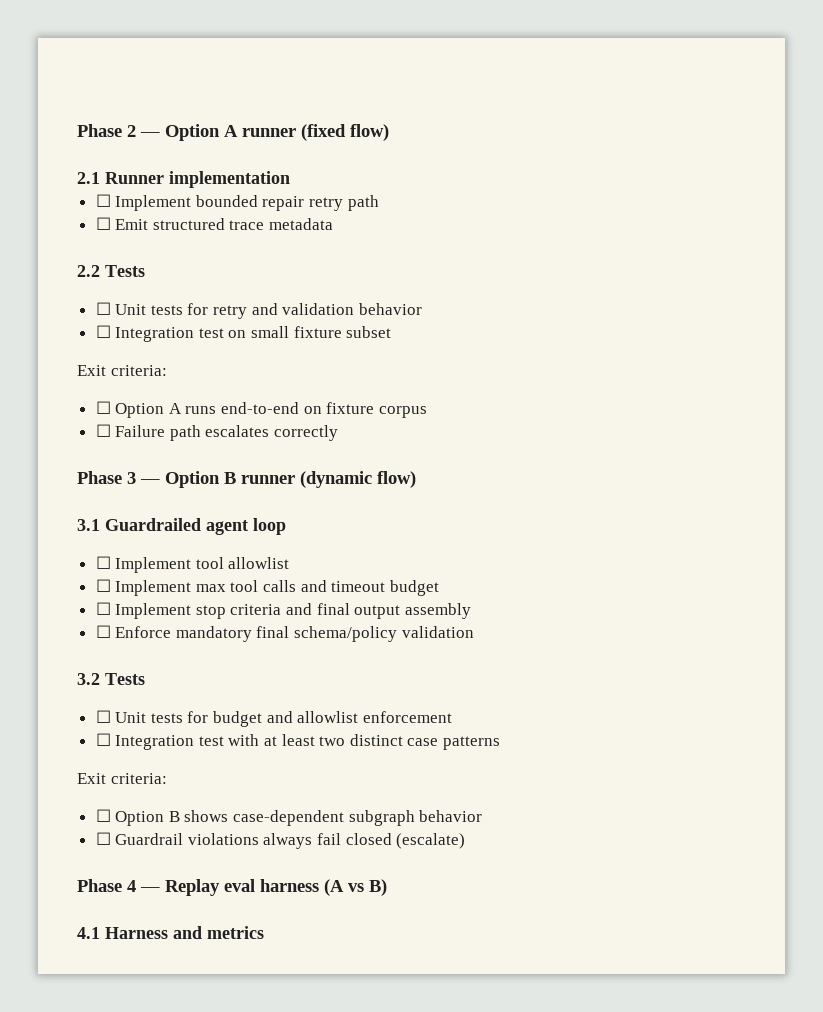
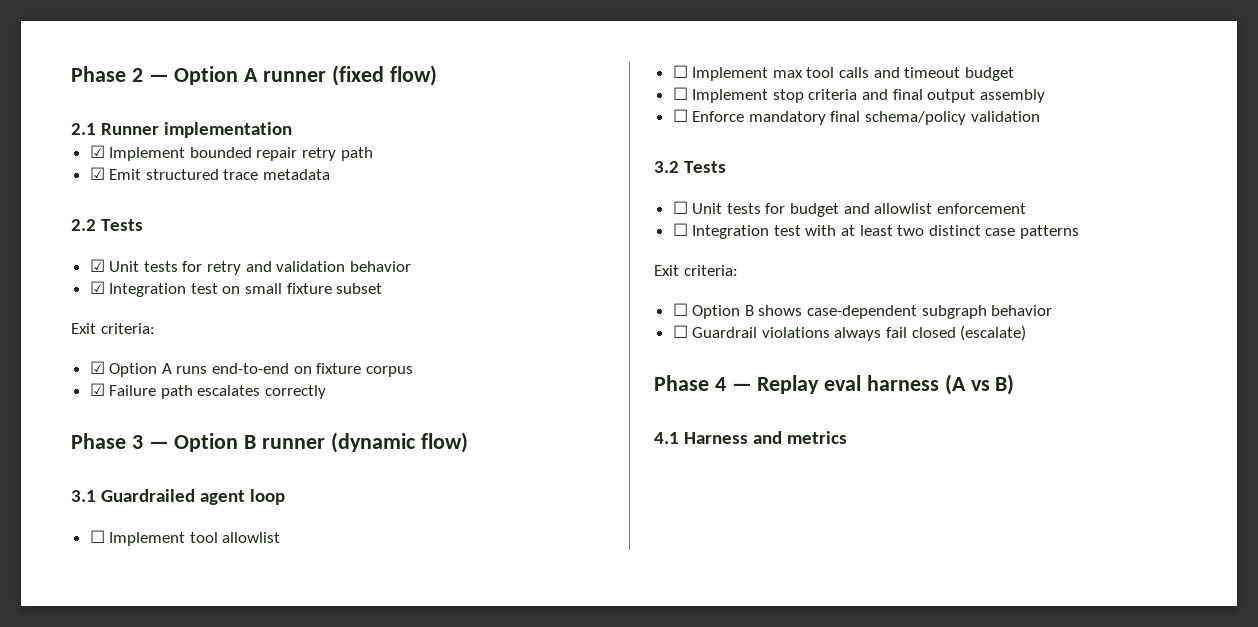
[95,194,111,207] ☐ -> [89,145,105,158] ☑
[95,217,111,230] ☐ -> [89,167,105,180] ☑
[95,302,111,315] ☐ -> [89,259,105,272] ☑
[95,325,111,338] ☐ -> [89,281,105,294] ☑
[95,401,111,414] ☐ -> [89,361,105,374] ☑
[95,424,111,437] ☐ -> [89,383,105,396] ☑

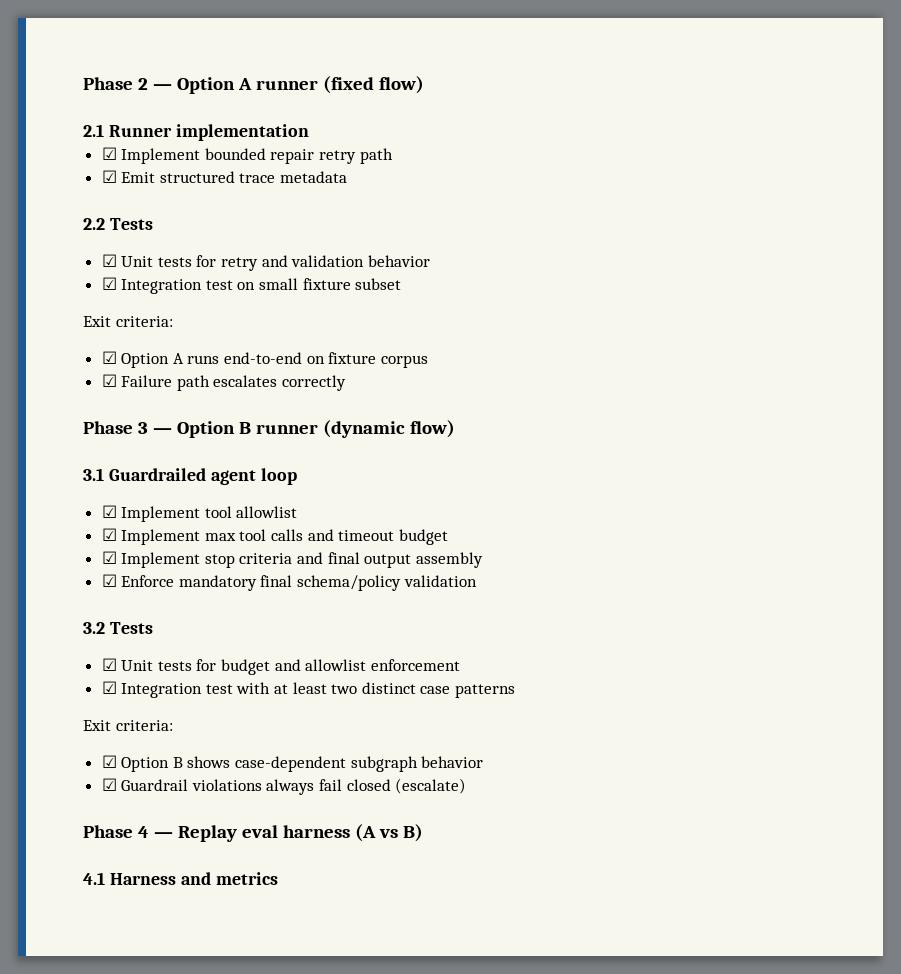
[89,530,105,543] ☐ -> [101,505,117,518] ☑
[672,65,688,78] ☐ -> [101,528,117,541] ☑
[672,87,688,100] ☐ -> [101,551,117,564] ☑
[672,109,688,122] ☐ -> [101,574,117,587] ☑
[672,201,688,214] ☐ -> [101,658,117,671] ☑
[672,223,688,236] ☐ -> [101,681,117,694] ☑
[672,303,688,316] ☐ -> [101,755,117,768] ☑
[672,325,688,338] ☐ -> [101,778,117,791] ☑

